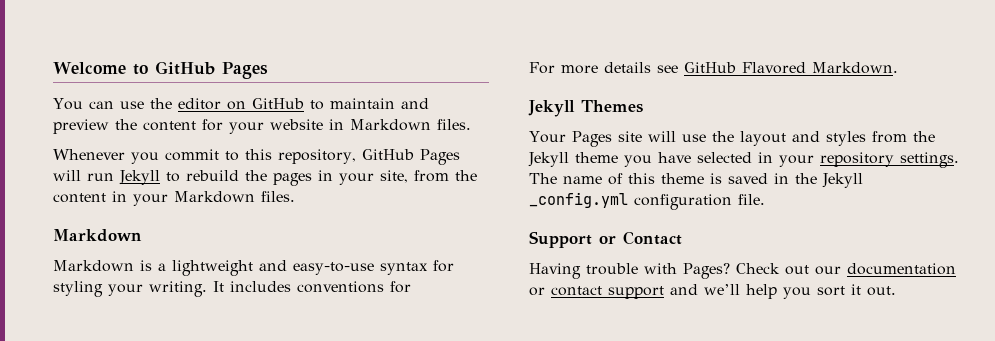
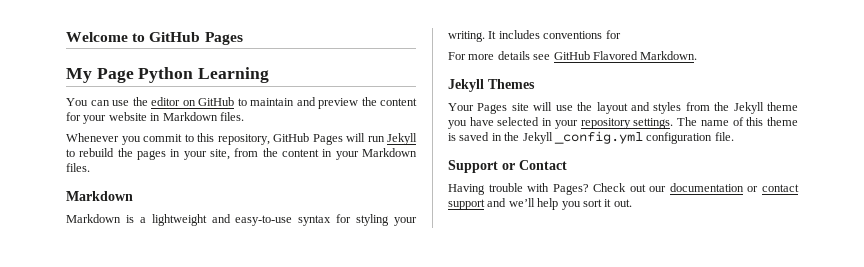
(268, 70) none -> [66,67,270,83] // My Page Python Learning

